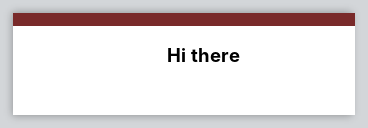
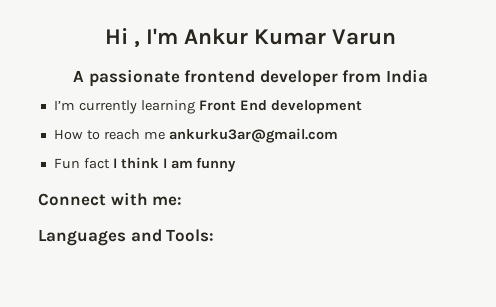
[190,48,240,62] there -> [133,28,397,48] [73,69,428,87] [53,100,362,114] [53,128,338,143] [53,157,237,172] [38,192,183,206] [38,229,215,246] , I'm Ankur Kumar Varun // A passionate frontend developer from India // I’m currently learning Front End development // How to reach me ankurku3ar@gmail.com // Fun fact I think I am funny // Connect with me: // Languages and Tools:

